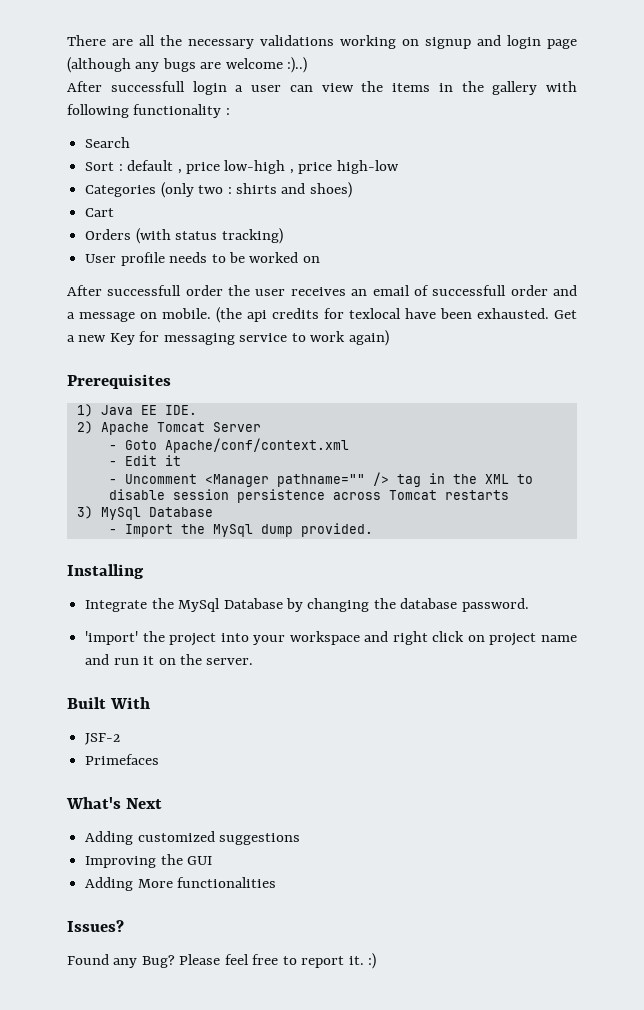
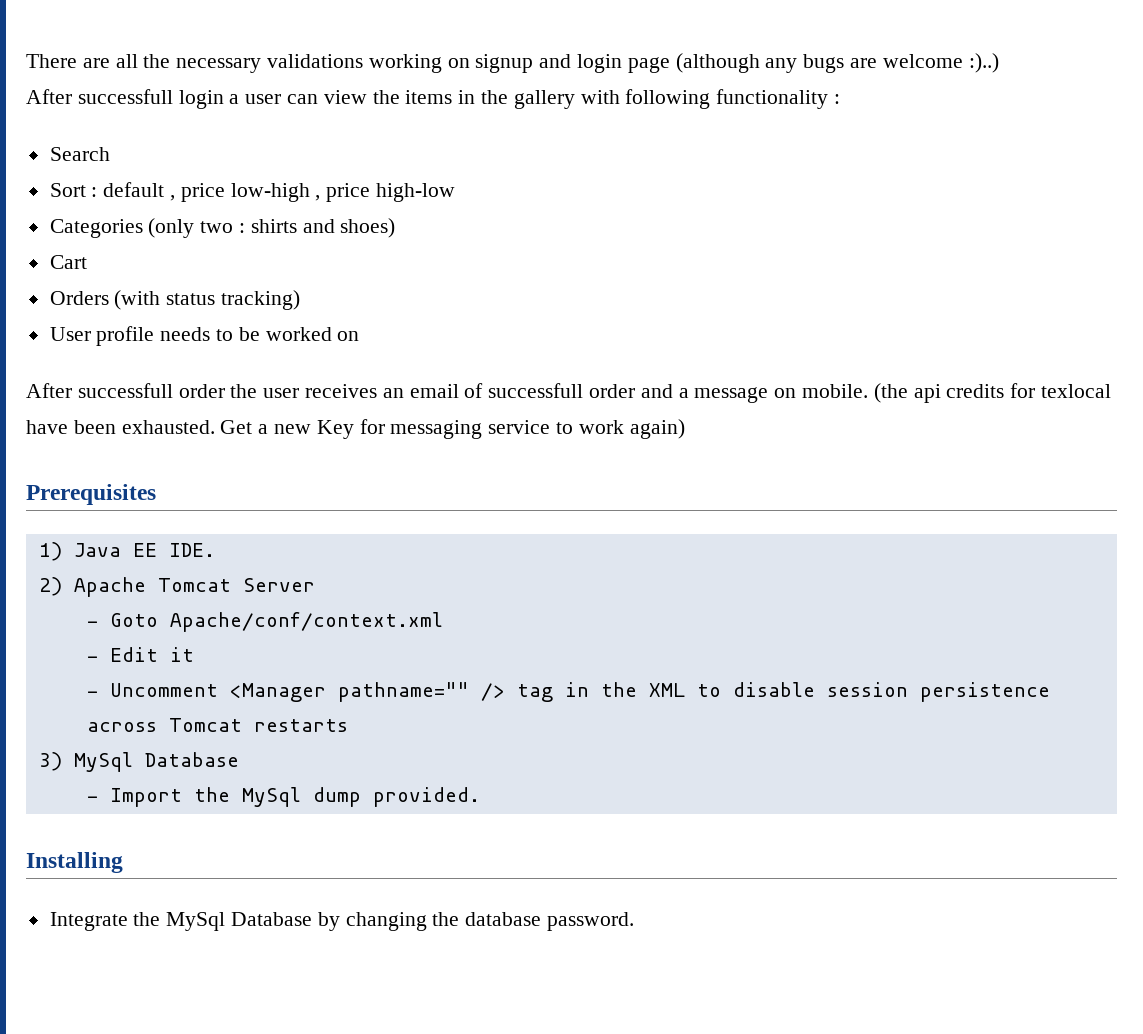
[85,631,578,646] [85,654,254,665] [67,697,151,709] [85,733,121,745] [85,754,160,765] [66,797,163,809] [85,831,301,845] [85,854,213,868] [85,877,277,891] [67,920,124,932] [67,953,377,969] // 'import' the project into your workspace and right click on project name and run it on the server. // Built With // JSF-2 // Primefaces // What's Next // Adding customized suggestions // Improving the GUI // Adding More functionalities // Issues? // Found any Bug? Please feel free to report it. :) -> (635, 921) none

